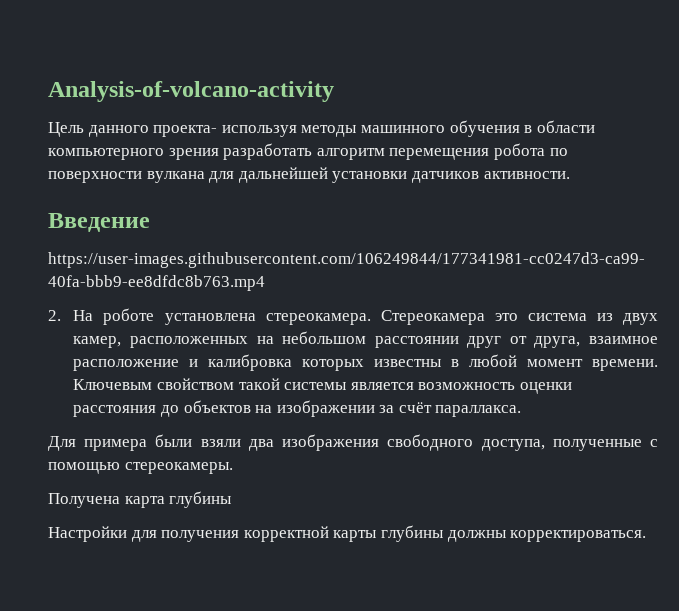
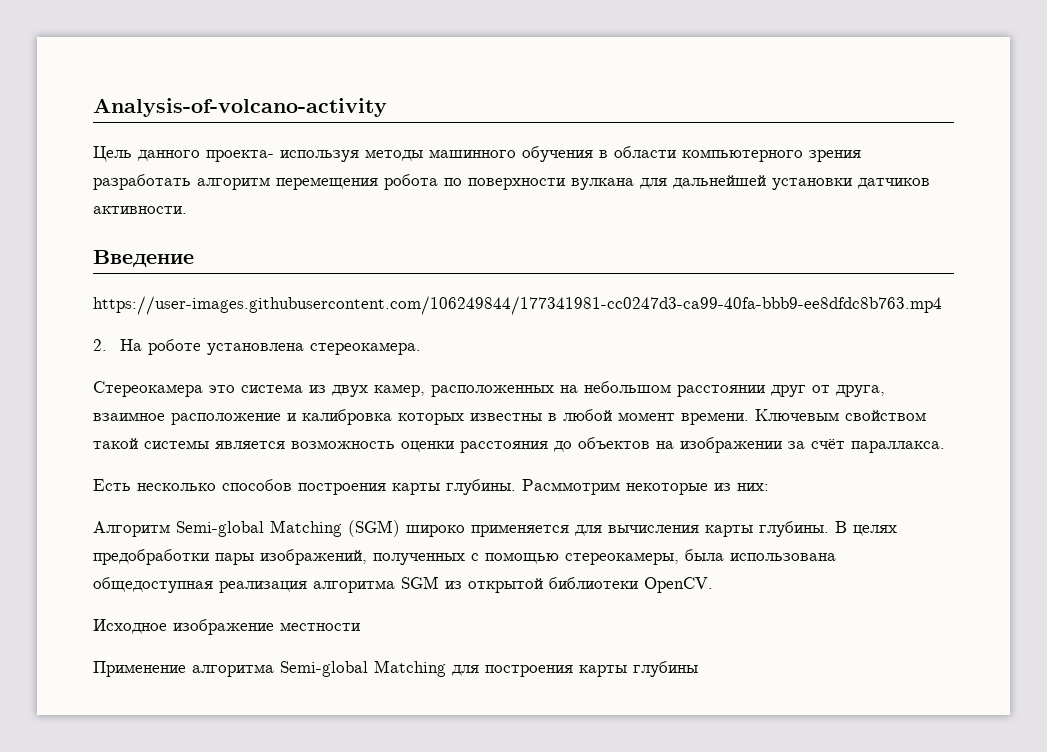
(371, 319) none -> (422, 348) //
[48,434,658,451] [48,462,233,474] [48,491,233,508] [48,525,647,542] Для примера были взяли два изображения свободного доступа, полученные с помощью стереокамеры. // Получена карта глубины // Настройки для получения корректной карты глубины должны корректироваться. -> [93,479,769,495] [93,520,897,537] [93,549,836,565] [93,576,713,593] [93,619,360,635] [93,660,698,677] Есть несколько способов построения карты глубины. Расммотрим некоторые из них: // Алгоритм Semi-global Matching (SGM) широко применяется для вычисления карты глубины. В целях предобработки пары изображений, полученных с помощью стереокамеры, была использована общедоступная реализация алгоритма SGM из открытой библиотеки OpenCV. // Исходное изображение местности // Применение алгоритма Semi-global Matching для построения карты глубины

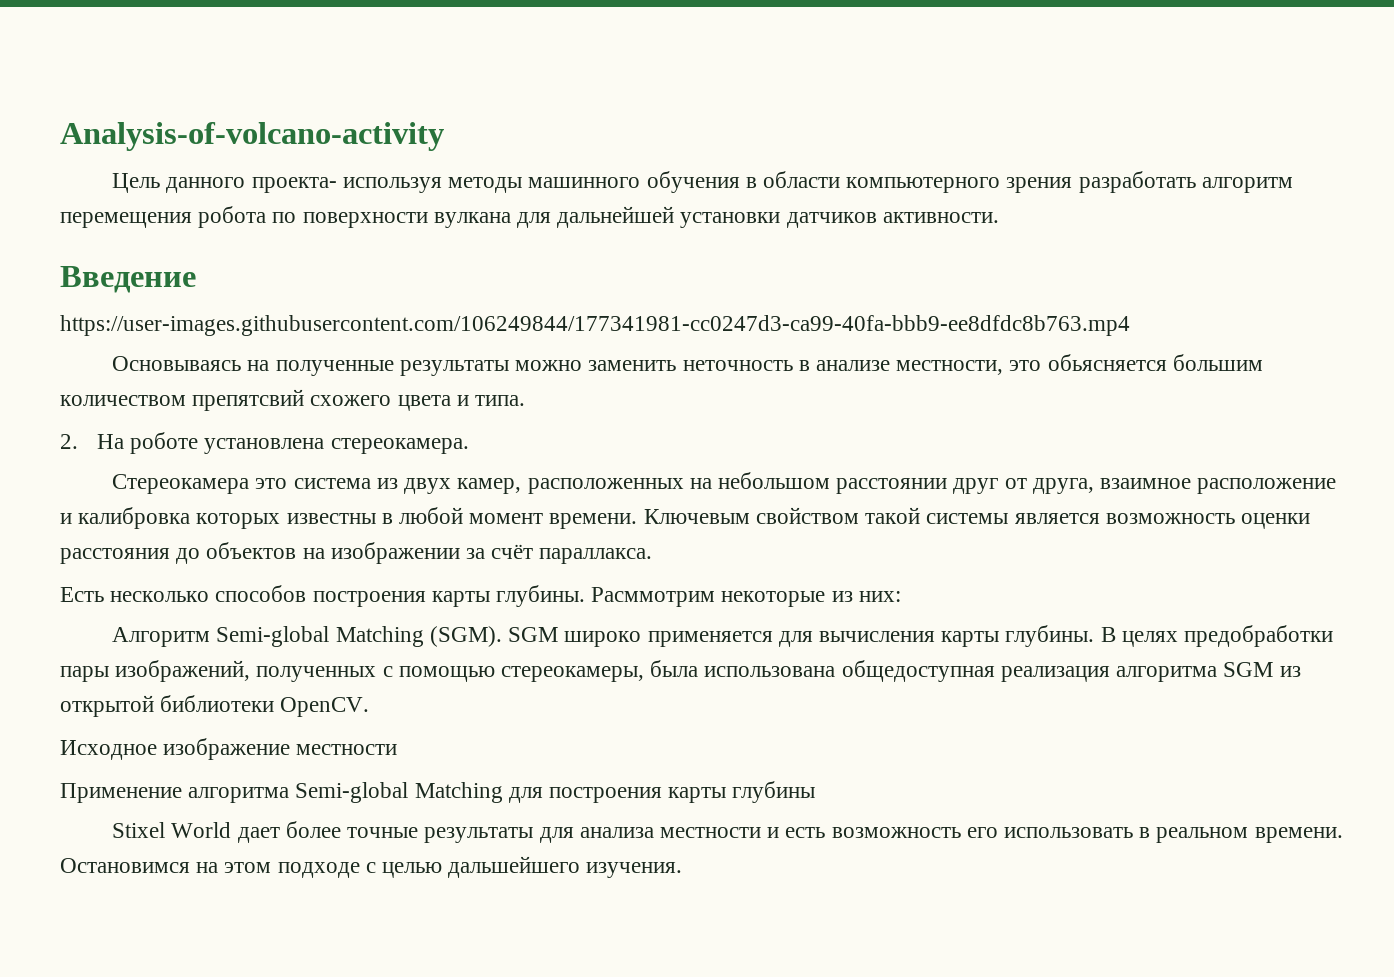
(942, 305) none -> [112,354,1263,376] [60,389,526,411] // Основываясь на полученные результаты можно заменить неточность в анализе местности, это обьясняется большим количеством препятсвий схожего цвета и типа.
[348,520,400,537] (SGM) -> [429,626,559,647] (SGM). SGM
(698, 669) none -> [112,821,1343,843] [60,856,683,878] // Stixel World дает более точные результаты для анализа местности и есть возможность его использовать в реальном времени. Остановимся на этом подходе с целью дальшейшего изучения.

